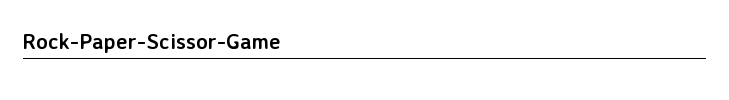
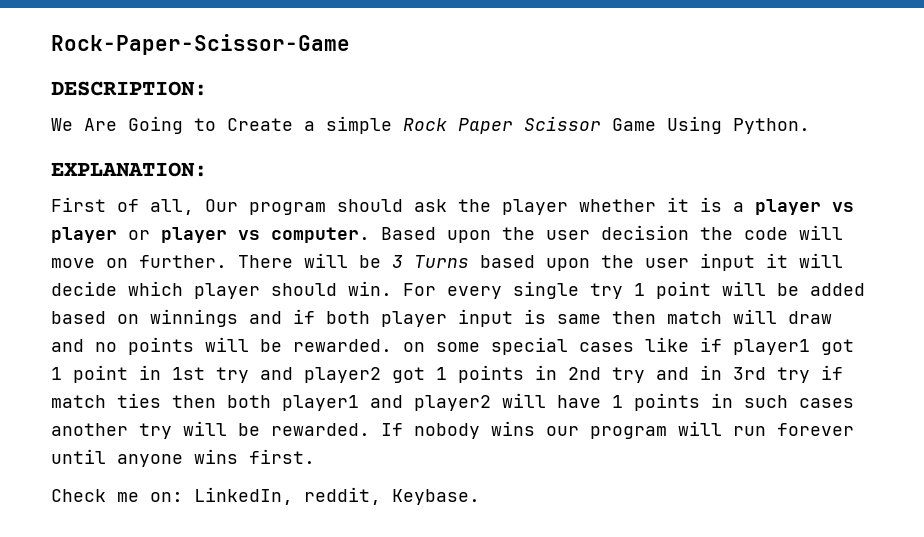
(281, 43) none -> [51,81,207,96] [51,116,810,134] [51,162,207,177] [51,197,854,215] [51,225,843,243] [51,253,843,271] [51,281,865,299] [51,309,832,327] [51,337,854,355] [51,365,843,383] [51,393,854,411] [51,421,854,439] [51,449,315,467] [51,487,480,505] // DESCRIPTION: // We Are Going to Create a simple Rock Paper Scissor Game Using Python. // EXPLANATION: // First of all, Our program should ask the player whether it is a player vs player or player vs computer. Based upon the user decision the code will move on further. There will be 3 Turns based upon the user input it will decide which player should win. For every single try 1 point will be added based on winnings and if both player input is same then match will draw and no points will be rewarded. on some special cases like if player1 got 1 point in 1st try and player2 got 1 points in 2nd try and in 3rd try if match ties then both player1 and player2 will have 1 points in such cases another try will be rewarded. If nobody wins our program will run forever until anyone wins first. // Check me on: LinkedIn, reddit, Keybase.

